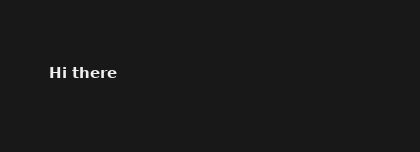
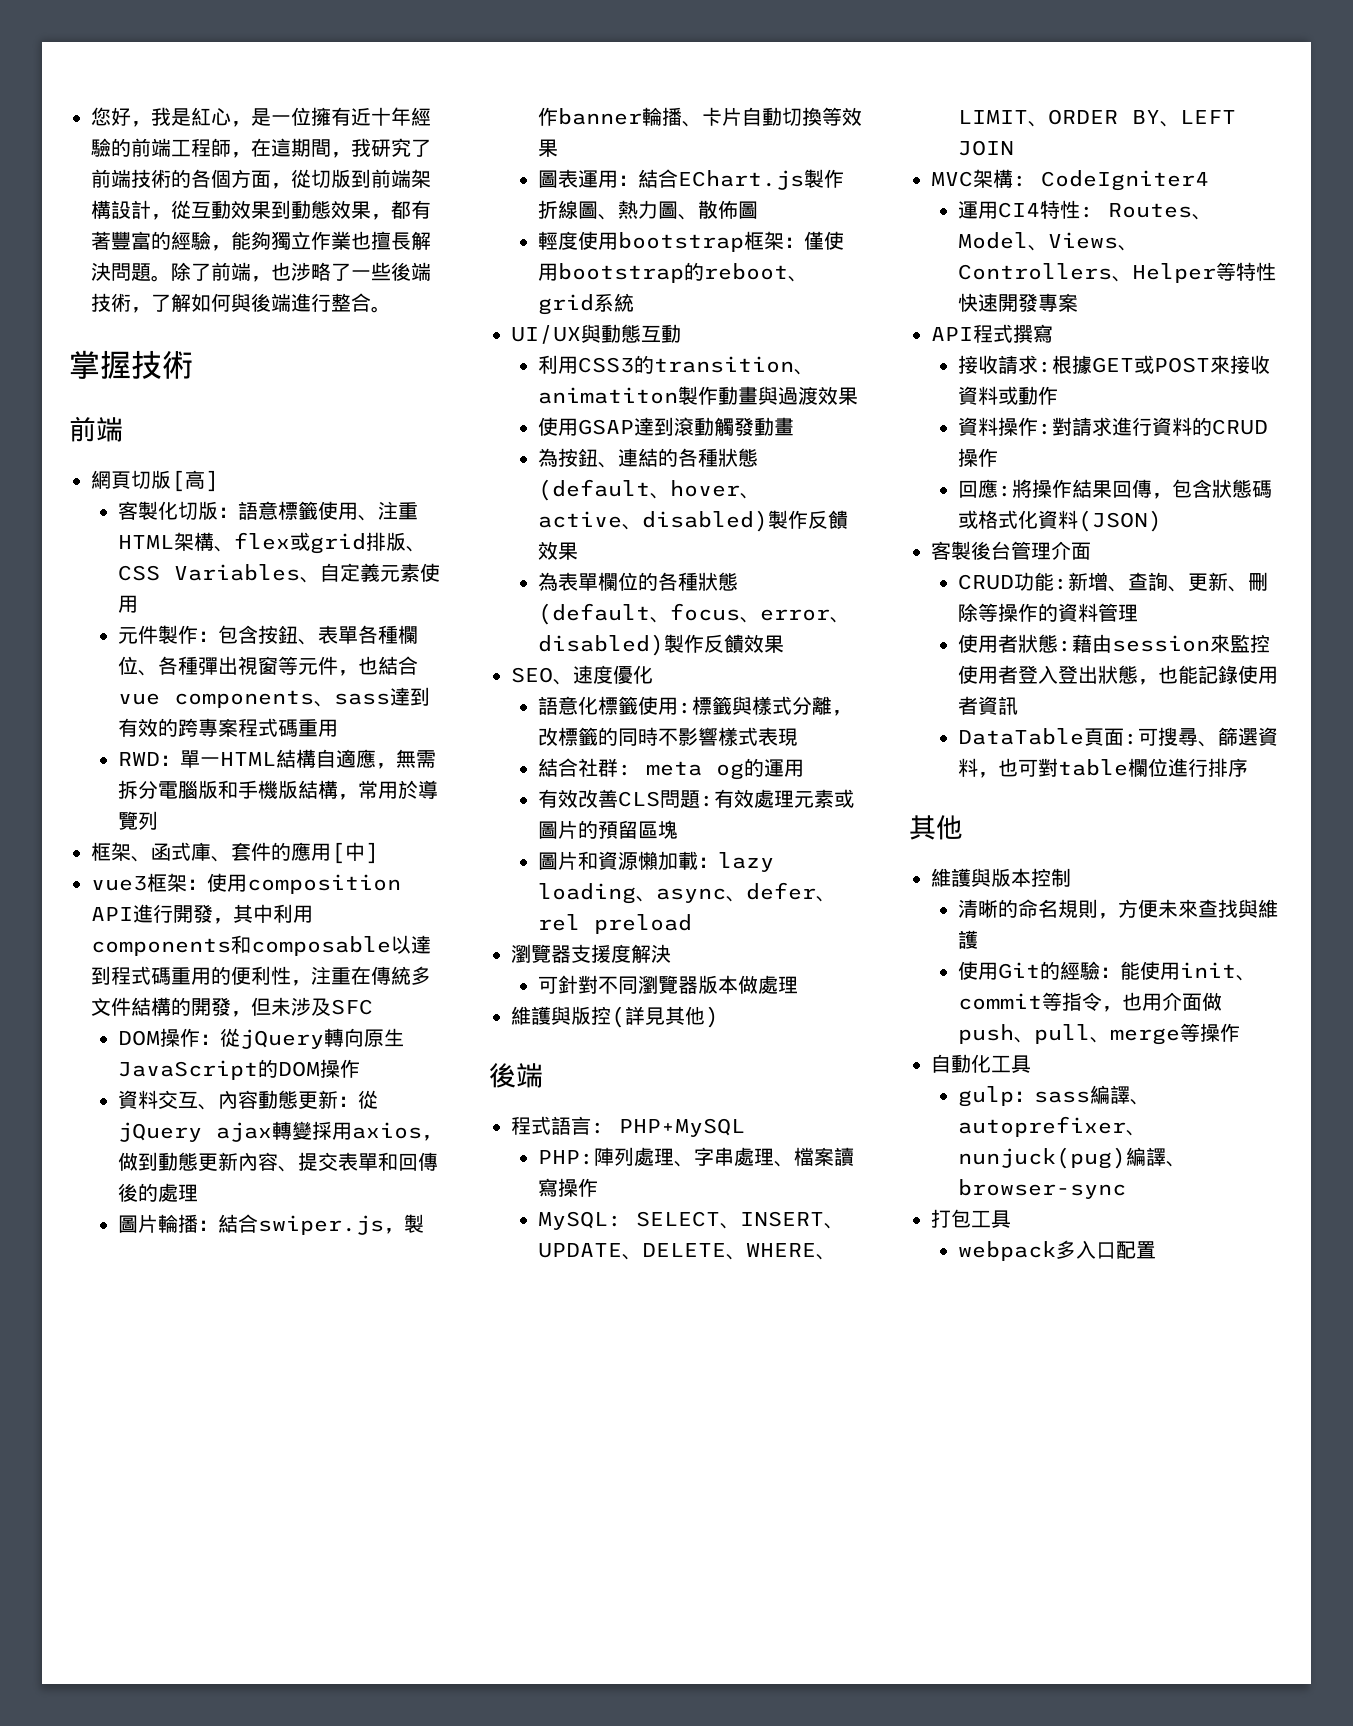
[49,67,117,78] Hi there -> [91,107,431,127] [91,138,431,158] [91,169,431,189] [91,200,431,220] [91,231,431,251] [91,262,431,282] [91,293,391,313] [69,350,193,379] [69,416,123,442] [91,470,219,492] [118,501,419,521] [118,532,427,554] [118,563,441,583] [118,595,139,613] [118,625,419,645] [118,656,419,676] [118,687,431,708] [118,718,339,737] [118,749,437,769] [118,780,439,800] [118,811,159,830] [91,842,379,864] [91,873,401,894] [91,904,313,924] [91,935,431,956] [91,966,431,986] [91,997,373,1017] [118,1028,405,1049] [118,1059,361,1080] [118,1090,379,1110] [118,1121,443,1142] [118,1152,439,1172] [118,1183,199,1202] [118,1214,425,1235] [538,107,863,127] [538,139,559,157] [538,169,845,190] [538,200,759,220] [538,231,845,252] [538,262,809,283] [538,293,635,315] [511,324,681,344] [538,355,815,375] [538,386,859,405] [538,417,795,436] [538,448,759,468] [538,479,761,501] [538,510,849,532] [538,541,579,560] [538,572,739,591] [538,603,851,625] [538,634,785,656] [511,665,653,685] [538,696,853,716] [538,727,799,746] [538,758,805,780] [538,789,855,808] [538,820,679,839] [538,851,775,872] [538,882,837,904] [538,914,693,934] [511,944,671,963] [538,975,799,994] [511,1006,719,1028] [489,1063,543,1088] [511,1116,745,1137] [538,1147,855,1167] [538,1178,599,1197] [538,1211,845,1230] [538,1243,837,1260] [958,109,1237,127] [958,140,1015,156] [931,169,1209,191] [958,200,1213,220] [958,232,1139,251] [958,262,1277,283] [958,293,1079,312] [931,324,1053,343] [958,355,1271,374] [958,386,1059,405] [958,417,1269,436] [958,448,999,467] [958,479,1273,499] [958,510,1163,532] [931,541,1091,560] [958,572,1269,592] [958,603,1139,622] [958,634,1271,653] [958,665,1279,685] [958,696,1019,715] [958,727,1279,747] [958,758,1249,778] [909,815,963,840] [931,868,1071,887] [958,899,1279,919] [958,930,979,949] [958,961,1257,981] [958,992,1223,1012] [958,1023,1241,1045] [931,1054,1031,1073] [958,1085,1151,1107] [958,1116,1147,1137] [958,1147,1187,1169] [958,1179,1127,1199] [931,1209,1011,1228] [958,1240,1157,1261] 您好，我是紅心，是一位擁有近十年經驗的前端工程師，在這期間，我研究了前端技術的各個方面，從切版到前端架構設計，從互動效果到動態效果，都有著豐富的經驗，能夠獨立作業也擅長解決問題。除了前端，也涉略了一些後端技術，了解如何與後端進行整合。 // 掌握技術 // 前端 // 網頁切版[高] // 客製化切版：語意標籤使用、注重HTML架構、flex或grid排版、CSS Variables、自定義元素使用 // 元件製作：包含按鈕、表單各種欄位、各種彈出視窗等元件，也結合vue components、sass達到有效的跨專案程式碼重用 // RWD：單一HTML結構自適應，無需拆分電腦版和手機版結構，常用於導覽列 // 框架、函式庫、套件的應用[中] // vue3框架：使用composition API進行開發，其中利用components和composable以達到程式碼重用的便利性，注重在傳統多文件結構的開發，但未涉及SFC // DOM操作：從jQuery轉向原生JavaScript的DOM操作 // 資料交互、內容動態更新：從jQuery ajax轉變採用axios，做到動態更新內容、提交表單和回傳後的處理 // 圖片輪播：結合swiper.js，製作banner輪播、卡片自動切換等效果 // 圖表運用：結合EChart.js製作折線圖、熱力圖、散佈圖 // 輕度使用bootstrap框架：僅使用bootstrap的reboot、grid系統 // UI/UX與動態互動 // 利用CSS3的transition、animatiton製作動畫與過渡效果 // 使用GSAP達到滾動觸發動畫 // 為按鈕、連結的各種狀態(default、hover、active、disabled)製作反饋效果 // 為表單欄位的各種狀態(default、focus、error、disabled)製作反饋效果 // SEO、速度優化 // 語意化標籤使用:標籤與樣式分離，改標籤的同時不影響樣式表現 // 結合社群: meta og的運用 // 有效改善CLS問題:有效處理元素或圖片的預留區塊 // 圖片和資源懶加載：lazy loading、async、defer、rel preload // 瀏覽器支援度解決 // 可針對不同瀏覽器版本做處理 // 維護與版控(詳見其他) // 後端 // 程式語言: PHP+MySQL // PHP:陣列處理、字串處理、檔案讀寫操作 // MySQL: SELECT、INSERT、UPDATE、DELETE、WHERE、LIMIT、ORDER BY、LEFT JOIN // MVC架構: CodeIgniter4 // 運用CI4特性: Routes、Model、Views、Controllers、Helper等特性快速開發專案 // API程式撰寫 // 接收請求:根據GET或POST來接收資料或動作 // 資料操作:對請求進行資料的CRUD操作 // 回應:將操作結果回傳，包含狀態碼或格式化資料(JSON) // 客製後台管理介面 // CRUD功能:新增、查詢、更新、刪除等操作的資料管理 // 使用者狀態:藉由session來監控使用者登入登出狀態，也能記錄使用者資訊 // DataTable頁面:可搜尋、篩選資料，也可對table欄位進行排序 // 其他 // 維護與版本控制 // 清晰的命名規則，方便未來查找與維護 // 使用Git的經驗：能使用init、commit等指令，也用介面做push、pull、merge等操作 // 自動化工具 // gulp：sass編譯、autoprefixer、nunjuck(pug)編譯、browser-sync // 打包工具 // webpack多入口配置

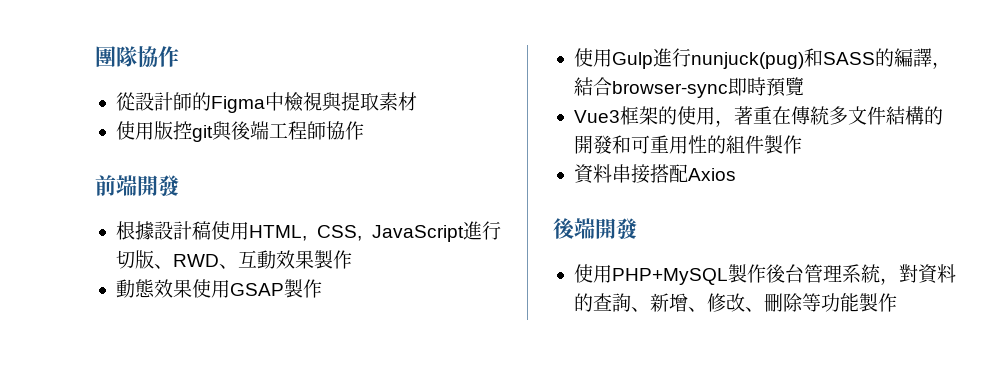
[91,107,431,127] [91,138,431,158] [91,169,431,189] [91,200,191,220] 您好，我是紅心，是一位擁有近十年經驗的前端工程師，在這期間，我研究了前端技術的各個方面，從切版到前端架構設計，從 -> [95,46,179,68] [115,92,417,113] [115,121,364,142] [95,175,179,196] [115,221,502,242] [115,250,238,269] 團隊協作 // 從設計師的Figma中檢視與提取素材 // 使用版控git與後端工程師協作 // 前端開發 // 根據設計稿使用HTML, CSS, JavaScript進行切版、RWD、
[271,200,291,219] 到 -> [313,250,352,269] 製作 //
[371,200,431,220] [91,231,431,251] [91,262,431,282] [91,293,391,313] [69,350,193,379] [69,416,123,442] [91,470,219,492] [118,501,419,521] [118,532,427,554] [118,563,441,583] [118,595,139,613] [118,625,419,645] [118,656,419,676] [118,687,431,708] [118,718,339,737] [118,749,437,769] [118,780,439,800] [118,811,159,830] [91,842,379,864] [91,873,401,894] [91,904,313,924] [91,935,431,956] [91,966,331,986] ，都有著豐富的經驗，能夠獨立作業也擅長解決問題。除了前端，也涉略了一些後端技術，了解如何與後端進行整合。 // 掌握技術 // 前端 // 網頁切版[高] // 客製化切版：語意標籤使用、注重HTML架構、flex或grid排版、CSS Variables、自定義元素使用 // 元件製作：包含按鈕、表單各種欄位、各種彈出視窗等元件，也結合vue components、sass達到有效的跨專案程式碼重用 // RWD：單一HTML結構自適應，無需拆分電腦版和手機版結構，常用於導覽列 // 框架、函式庫、套件的應用[中] // vue3框架：使用composition API進行開發，其中利用components和composable以達到程式碼重用的便利性，注 -> [191,279,322,298] [573,48,951,69] [573,77,804,98] [573,106,753,127] 使用GSAP製作 // 使用Gulp進行nunjuck(pug)和SASS的編譯，結合browser-sync即時預覽 // Vue3框架的使用，著
[231,997,373,1017] [118,1028,405,1049] [118,1059,361,1080] [118,1090,379,1110] [118,1121,443,1142] [118,1152,439,1172] [118,1183,199,1202] [118,1214,425,1235] [538,107,863,127] [538,139,559,157] [538,169,845,190] [538,200,759,220] [538,231,845,252] [538,262,809,283] [538,293,635,315] [511,324,681,344] [538,355,815,375] [538,386,859,405] [538,417,795,436] [538,448,759,468] [538,479,761,501] [538,510,849,532] [538,541,579,560] [538,572,739,591] [538,603,851,625] [538,634,785,656] [511,665,653,685] [538,696,853,716] [538,727,799,746] [538,758,805,780] [538,789,855,808] [538,820,679,839] [538,851,775,872] [538,882,837,904] [538,914,693,934] [511,944,671,963] [538,975,799,994] [511,1006,719,1028] [489,1063,543,1088] [511,1116,745,1137] [538,1147,855,1167] [538,1178,599,1197] [538,1211,845,1230] [538,1243,837,1260] [958,109,1237,127] [958,140,1015,156] [931,169,1209,191] [958,200,1213,220] [958,232,1139,251] [958,262,1277,283] [958,293,1079,312] [931,324,1053,343] [958,355,1271,374] [958,386,1059,405] [958,417,1269,436] [958,448,999,467] [958,479,1273,499] [958,510,1163,532] [931,541,1091,560] [958,572,1269,592] [958,603,1139,622] [958,634,1271,653] [958,665,1279,685] [958,696,1019,715] [958,727,1279,747] [958,758,1249,778] [909,815,963,840] [931,868,1071,887] [958,899,1279,919] [958,930,979,949] [958,961,1257,981] [958,992,1223,1012] [958,1023,1241,1045] [931,1054,1031,1073] [958,1085,1151,1107] [958,1116,1147,1137] [958,1147,1187,1169] [958,1179,1127,1199] [931,1209,1011,1228] [958,1240,1157,1261] ，但未涉及SFC // DOM操作：從jQuery轉向原生JavaScript的DOM操作 // 資料交互、內容動態更新：從jQuery ajax轉變採用axios，做到動態更新內容、提交表單和回傳後的處理 // 圖片輪播：結合swiper.js，製作banner輪播、卡片自動切換等效果 // 圖表運用：結合EChart.js製作折線圖、熱力圖、散佈圖 // 輕度使用bootstrap框架：僅使用bootstrap的reboot、grid系統 // UI/UX與動態互動 // 利用CSS3的transition、animatiton製作動畫與過渡效果 // 使用GSAP達到滾動觸發動畫 // 為按鈕、連結的各種狀態(default、hover、active、disabled)製作反饋效果 // 為表單欄位的各種狀態(default、focus、error、disabled)製作反饋效果 // SEO、速度優化 // 語意化標籤使用:標籤與樣式分離，改標籤的同時不影響樣式表現 // 結合社群: meta og的運用 // 有效改善CLS問題:有效處理元素或圖片的預留區塊 // 圖片和資源懶加載：lazy loading、async、defer、rel preload // 瀏覽器支援度解決 // 可針對不同瀏覽器版本做處理 // 維護與版控(詳見其他) // 後端 // 程式語言: PHP+MySQL // PHP:陣列處理、字串處理、檔案讀寫操作 // MySQL: SELECT、INSERT、UPDATE、DELETE、WHERE、LIMIT、ORDER BY、LEFT JOIN // MVC架構: CodeIgniter4 // 運用CI4特性: Routes、Model、Views、Controllers、Helper等特性快速開發專案 // API程式撰寫 // 接收請求:根據GET或POST來接收資料或動作 // 資料操作:對請求進行資料的CRUD操作 // 回應:將操作結果回傳，包含狀態碼或格式化資料(JSON) // 客製後台管理介面 // CRUD功能:新增、查詢、更新、刪除等操作的資料管理 // 使用者狀態:藉由session來監控使用者登入登出狀態，也能記錄使用者資訊 // DataTable頁面:可搜尋、篩選資料，也可對table欄位進行排序 // 其他 // 維護與版本控制 // 清晰的命名規則，方便未來查找與維護 // 使用Git的經驗：能使用init、commit等指令，也用介面做push、pull、merge等操作 // 自動化工具 // gulp：sass編譯、autoprefixer、nunjuck(pug)編譯、browser-sync // 打包工具 // webpack多入口配置 -> [611,135,802,154] [573,164,736,184] [553,218,637,239] [573,264,956,285] [573,293,897,312] 和可重用性的組件製作 // 資料串接搭配Axios // 後端開發 // 使用PHP+MySQL製作後台管理系統，對資料的查詢、新增、修改、刪除等功能製作

